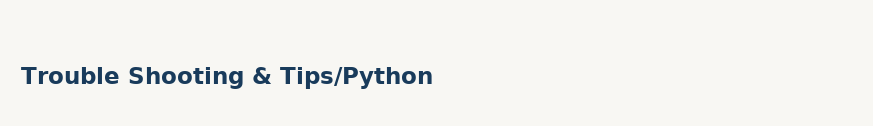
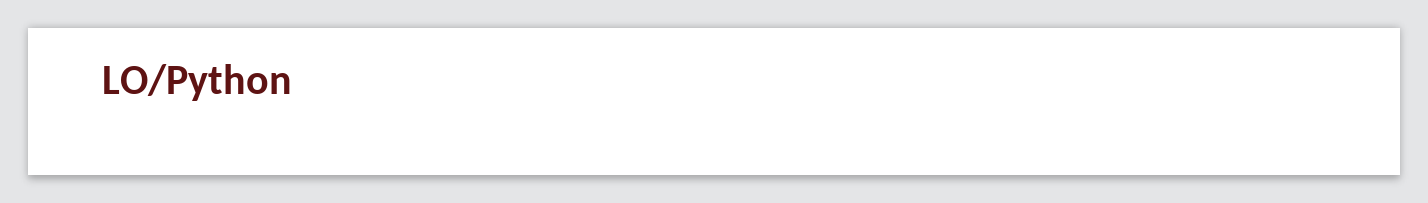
[21,67,433,89] Trouble Shooting & Tips/Python -> [102,64,292,101] LO/Python

